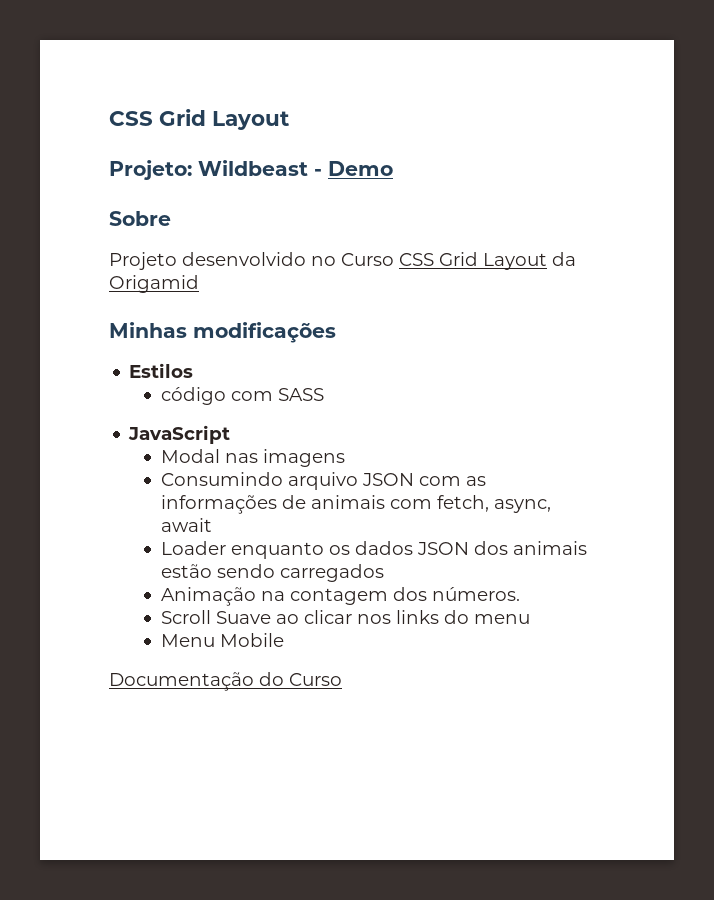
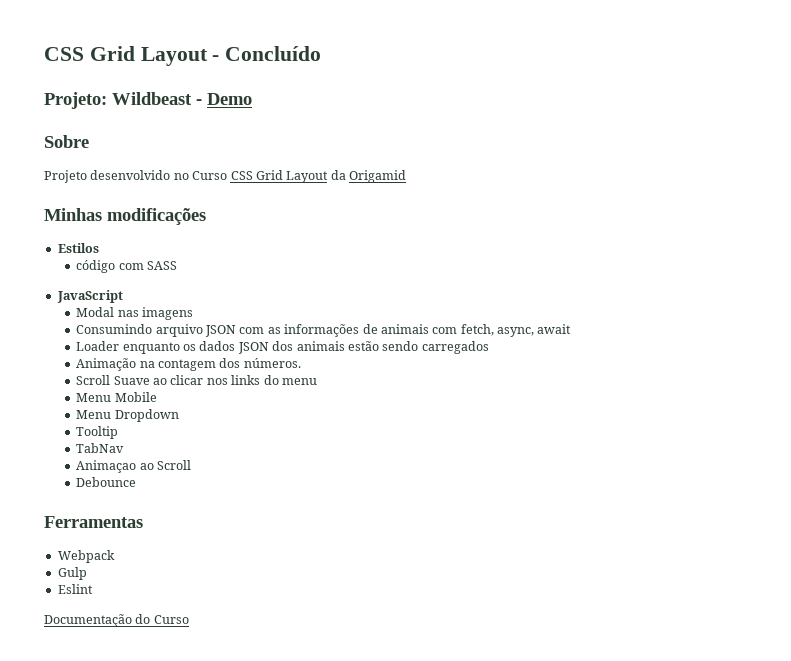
[109,109,289,130] CSS Grid Layout -> [44,46,322,66] CSS Grid Layout - Concluído
(285, 640) none -> [76,409,179,422] [76,426,119,439] [76,443,125,453] [76,460,192,473] [76,477,137,487] [44,516,143,528] [57,550,115,563] [57,567,87,580] [57,584,93,594] // Menu Dropdown // Tooltip // TabNav // Animaçao ao Scroll // Debounce // Ferramentas // Webpack // Gulp // Eslint

